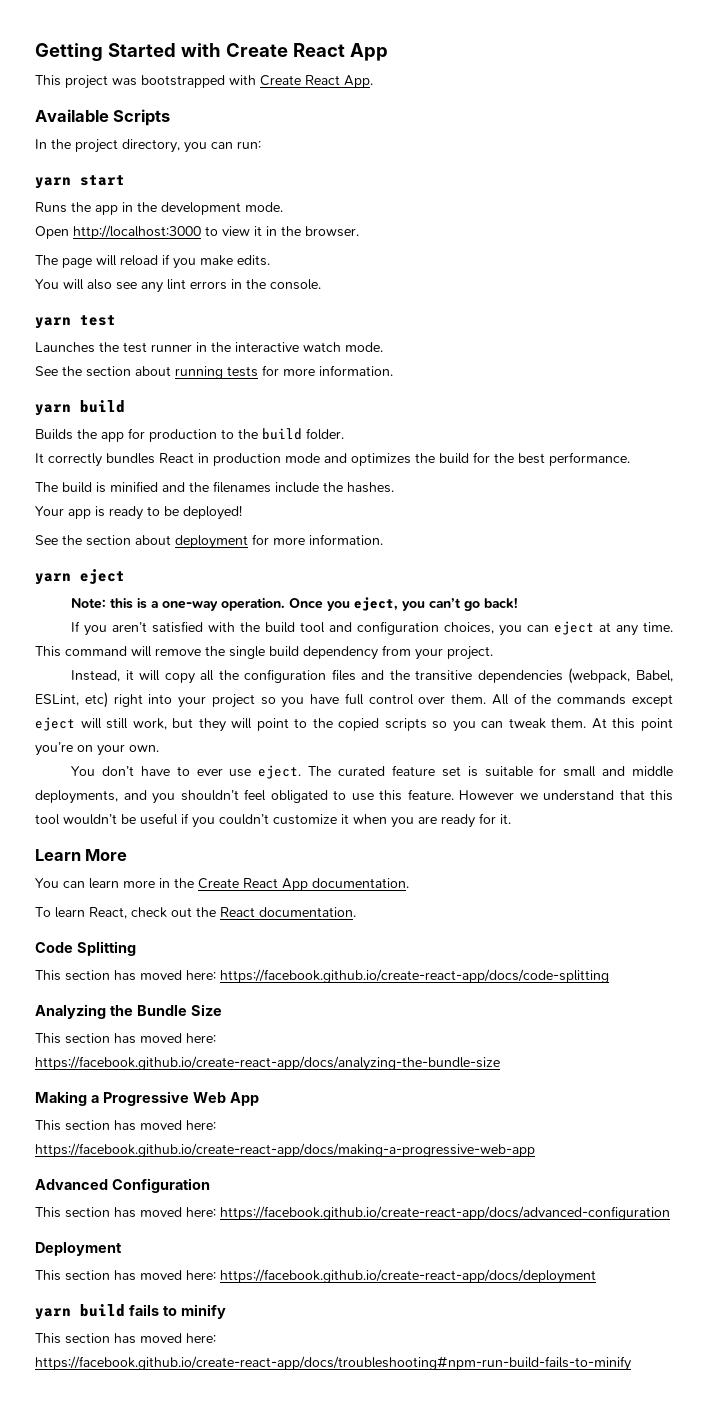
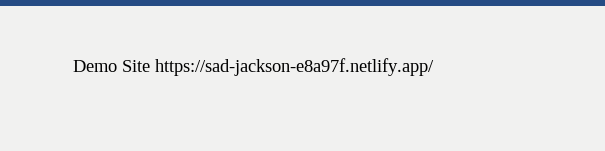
[35,43,388,61] [35,75,373,89] [35,109,171,126] [35,139,261,153] [35,175,125,189] [35,202,283,215] [35,225,359,239] [35,254,270,269] [35,279,321,293] [35,315,116,329] [35,342,383,353] [35,365,393,379] [35,400,125,416] [35,428,344,442] [35,452,630,467] [35,481,394,493] [35,505,242,520] [35,534,383,549] [35,569,125,585] [71,597,519,611] [71,621,673,636] [35,645,493,660] [71,668,674,684] [35,692,673,708] [35,717,673,732] [35,742,159,756] [71,765,673,779] [35,789,673,804] [35,813,511,828] [35,849,128,861] [35,878,409,891] [35,907,356,919] [35,941,136,956] [35,969,609,983] [35,1004,222,1019] [35,1033,216,1044] [35,1056,500,1071] [35,1091,259,1106] [35,1120,216,1131] [35,1143,535,1157] [35,1178,210,1193] [35,1206,670,1220] [35,1242,122,1256] [35,1269,596,1284] [35,1304,226,1320] [35,1333,216,1344] [35,1356,631,1371] Getting Started with Create React App // This project was bootstrapped with Create React App. // Available Scripts // In the project directory, you can run: // yarn start // Runs the app in the development mode. // Open http://localhost:3000 to view it in the browser. // The page will reload if you make edits. // You will also see any lint errors in the console. // yarn test // Launches the test runner in the interactive watch mode. // See the section about running tests for more information. // yarn build // Builds the app for production to the build folder. // It correctly bundles React in production mode and optimizes the build for the best performance. // The build is minified and the filenames include the hashes. // Your app is ready to be deployed! // See the section about deployment for more information. // yarn eject // Note: this is a one-way operation. Once you eject, you can’t go back! // If you aren’t satisfied with the build tool and configuration choices, you can eject at any time. This command will remove the single build dependency from your project. // Instead, it will copy all the configuration files and the transitive dependencies (webpack, Babel, ESLint, etc) right into your project so you have full control over them. All of the commands except eject will still work, but they will point to the copied scripts so you can tweak them. At this point you’re on your own. // You don’t have to ever use eject. The curated feature set is suitable for small and middle deployments, and you shouldn’t feel obligated to use this feature. However we understand that this tool wouldn’t be useful if you couldn’t customize it when you are ready for it. // Learn More // You can learn more in the Create React App documentation. // To learn React, check out the React documentation. // Code Splitting // This section has moved here: https://facebook.github.io/create-react-app/docs/code-splitting // Analyzing the Bundle Size // This section has moved here: https://facebook.github.io/create-react-app/docs/analyzing-the-bundle-size // Making a Progressive Web App // This section has moved here: https://facebook.github.io/create-react-app/docs/making-a-progressive-web-app // Advanced Configuration // This section has moved here: https://facebook.github.io/create-react-app/docs/advanced-configuration // Deployment // This section has moved here: https://facebook.github.io/create-react-app/docs/deployment // yarn build fails to minify // This section has moved here: https://facebook.github.io/create-react-app/docs/troubleshooting#npm-run-build-fails-to-minify -> [73,58,434,76] Demo Site https://sad-jackson-e8a97f.netlify.app/

